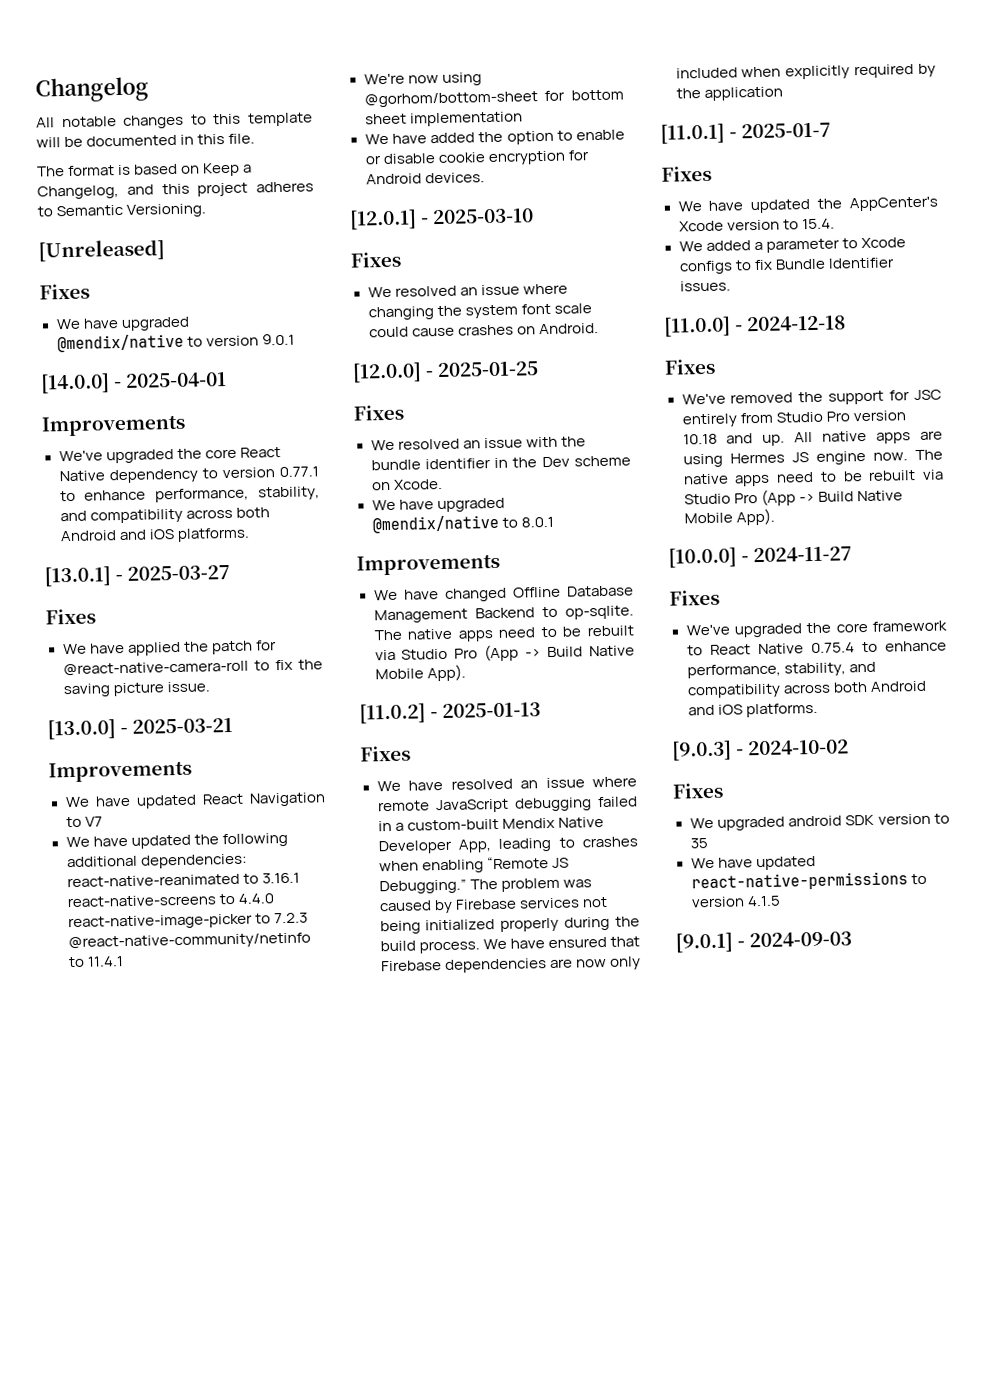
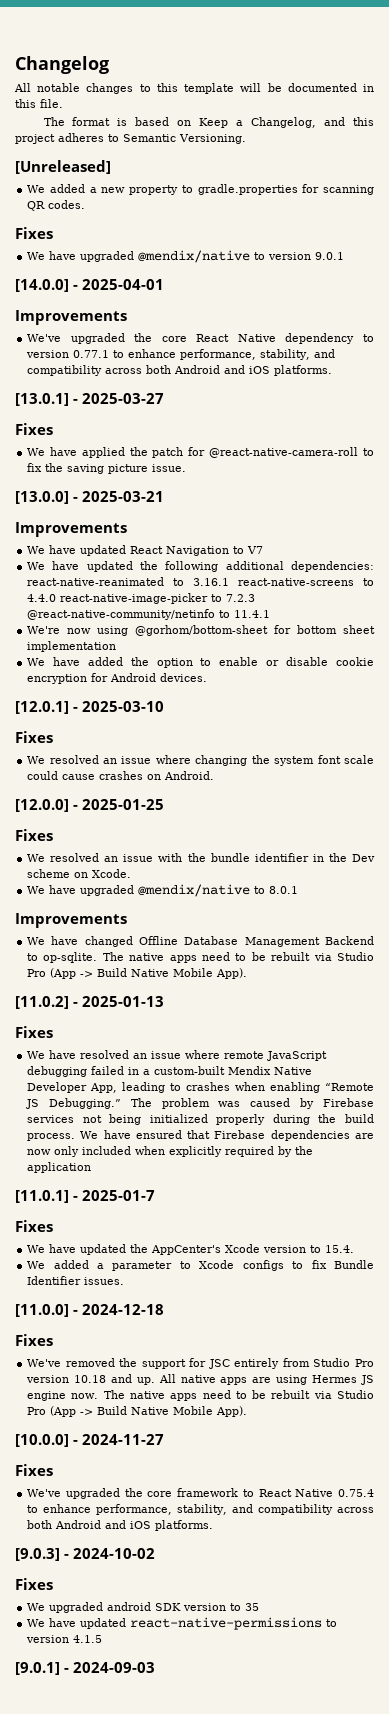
(165, 250) none -> [27,184,375,195] [27,200,86,211] // We added a new property to gradle.properties for scanning QR codes.

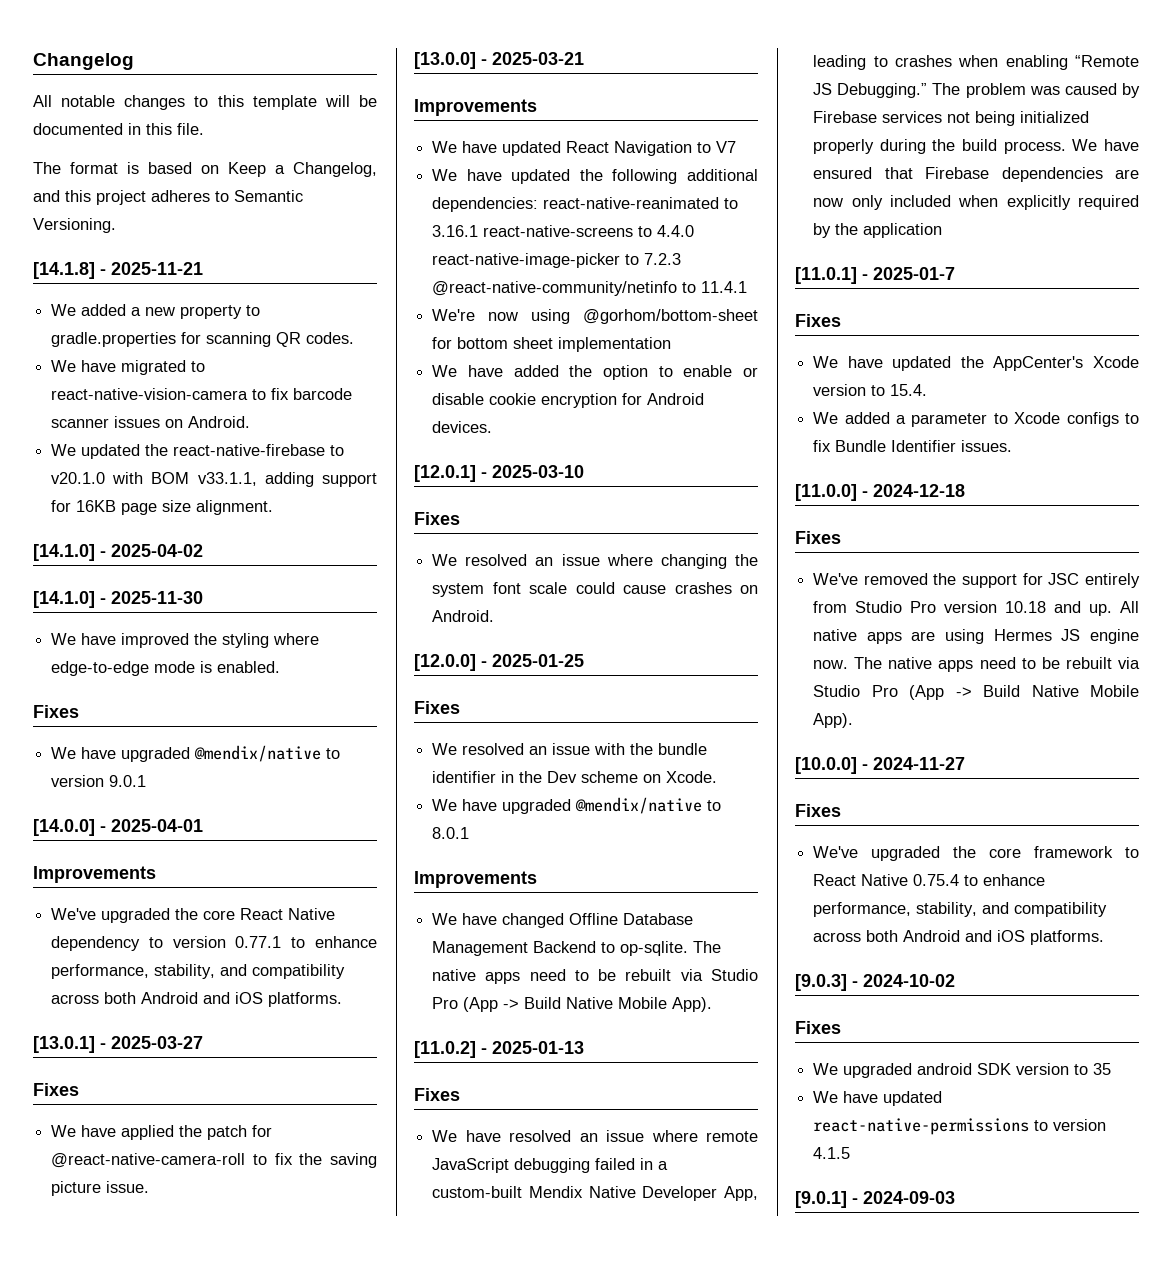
[15,160,111,174] [Unreleased] -> [33,262,203,279] [14.1.8] - 2025-11-21
(86, 204) none -> [51,360,206,375] [51,388,353,400] [51,416,251,428] [51,444,345,459] [51,472,378,487] [51,500,274,515] [33,544,203,561] [33,591,203,608] [51,633,320,648] [51,661,281,676] // We have migrated to react-native-vision-camera to fix barcode scanner issues on Android. // We updated the react-native-firebase to v20.1.0 with BOM v33.1.1, adding support for 16KB page size alignment. // [14.1.0] - 2025-04-02 // [14.1.0] - 2025-11-30 // We have improved the styling where edge-to-edge mode is enabled.

